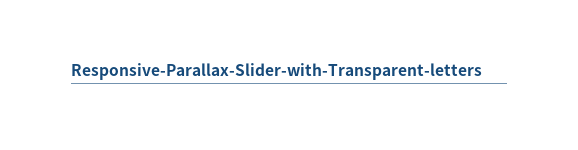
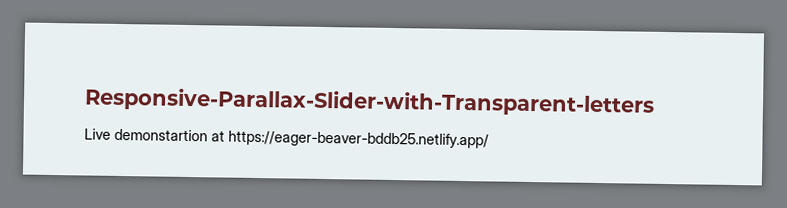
(482, 71) none -> [84,128,489,149] // Live demonstartion at https://eager-beaver-bddb25.netlify.app/

